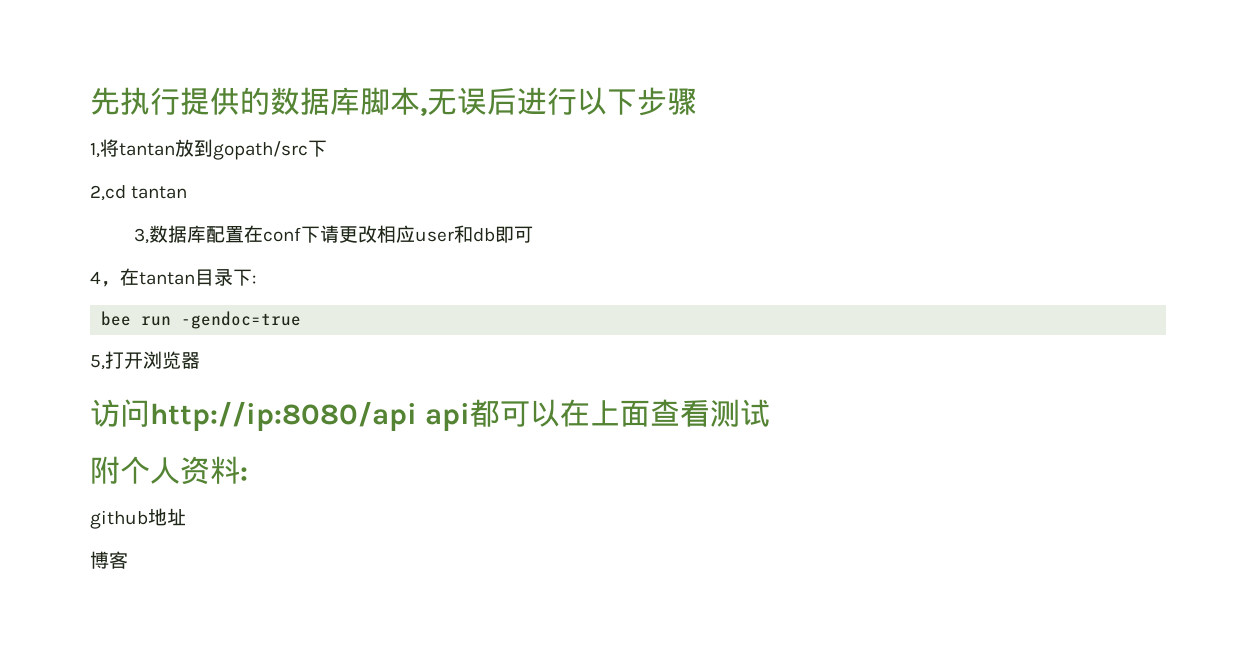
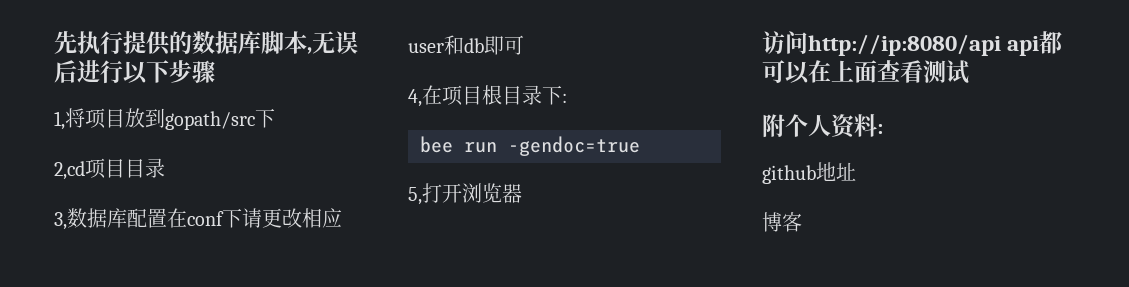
[119,143,175,156] tantan -> [85,108,125,129] 项目
[131,186,188,199] tantan -> [85,158,165,179] 项目目录
[90,268,195,287] 4，在tantan -> [408,85,502,107] 4,在项目根

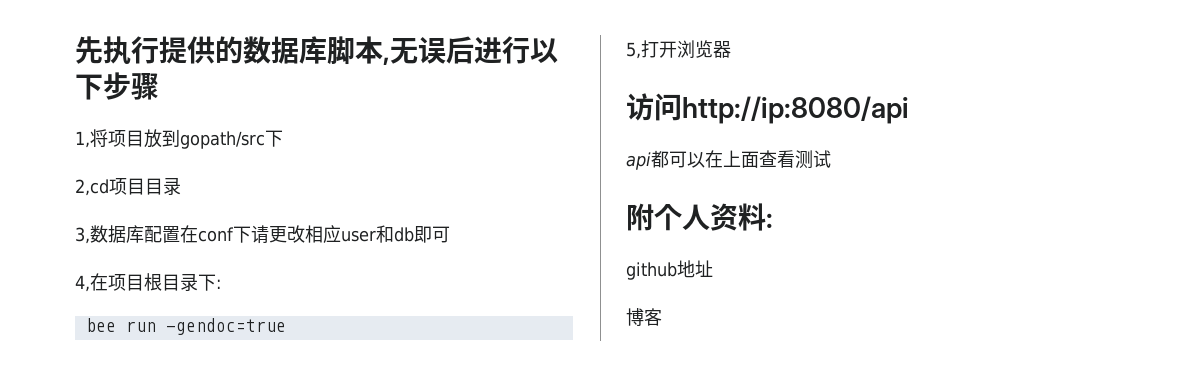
(1001, 45) none -> (909, 110) //

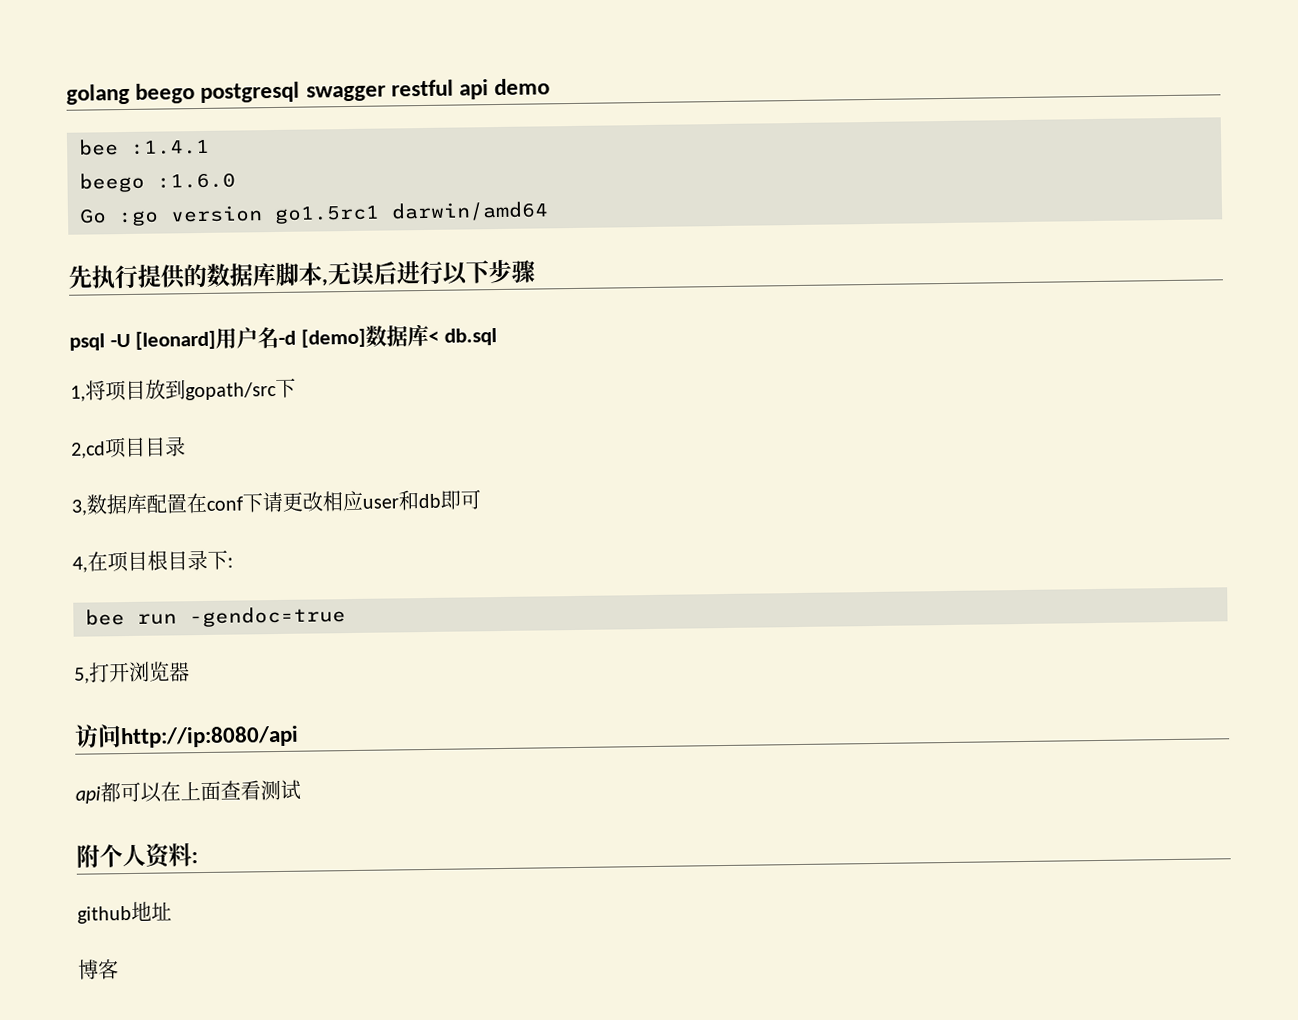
(75, 50) none -> [66,78,551,105] [78,139,210,156] [79,172,236,193] [79,201,549,227] golang beego postgresql swagger restful api demo // bee :1.4.1 // beego :1.6.0 // Go :go version go1.5rc1 darwin/amd64 //
(159, 86) none -> [69,323,497,351] // psql -U [leonard]用户名-d [demo]数据库< db.sql

